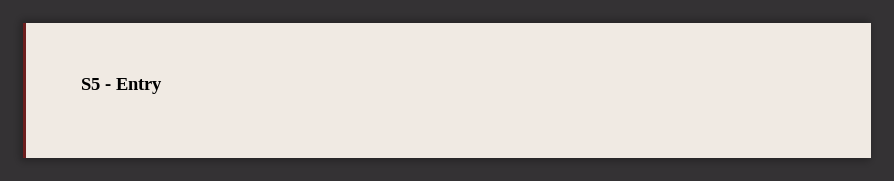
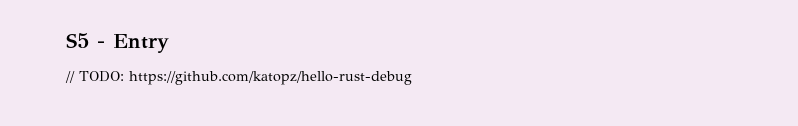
(162, 86) none -> [65,71,412,85] // // TODO: https://github.com/katopz/hello-rust-debug

